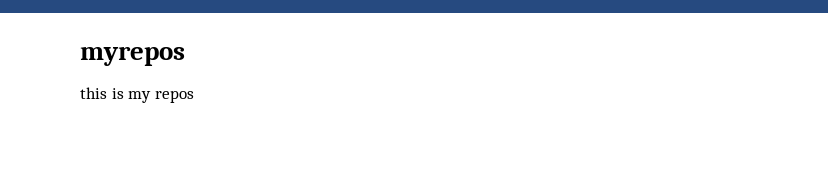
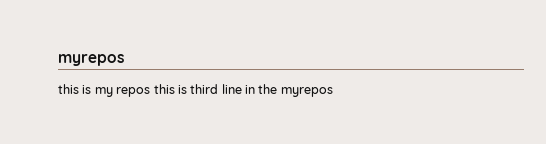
(194, 96) none -> [153,84,333,97] this is third line in the myrepos

